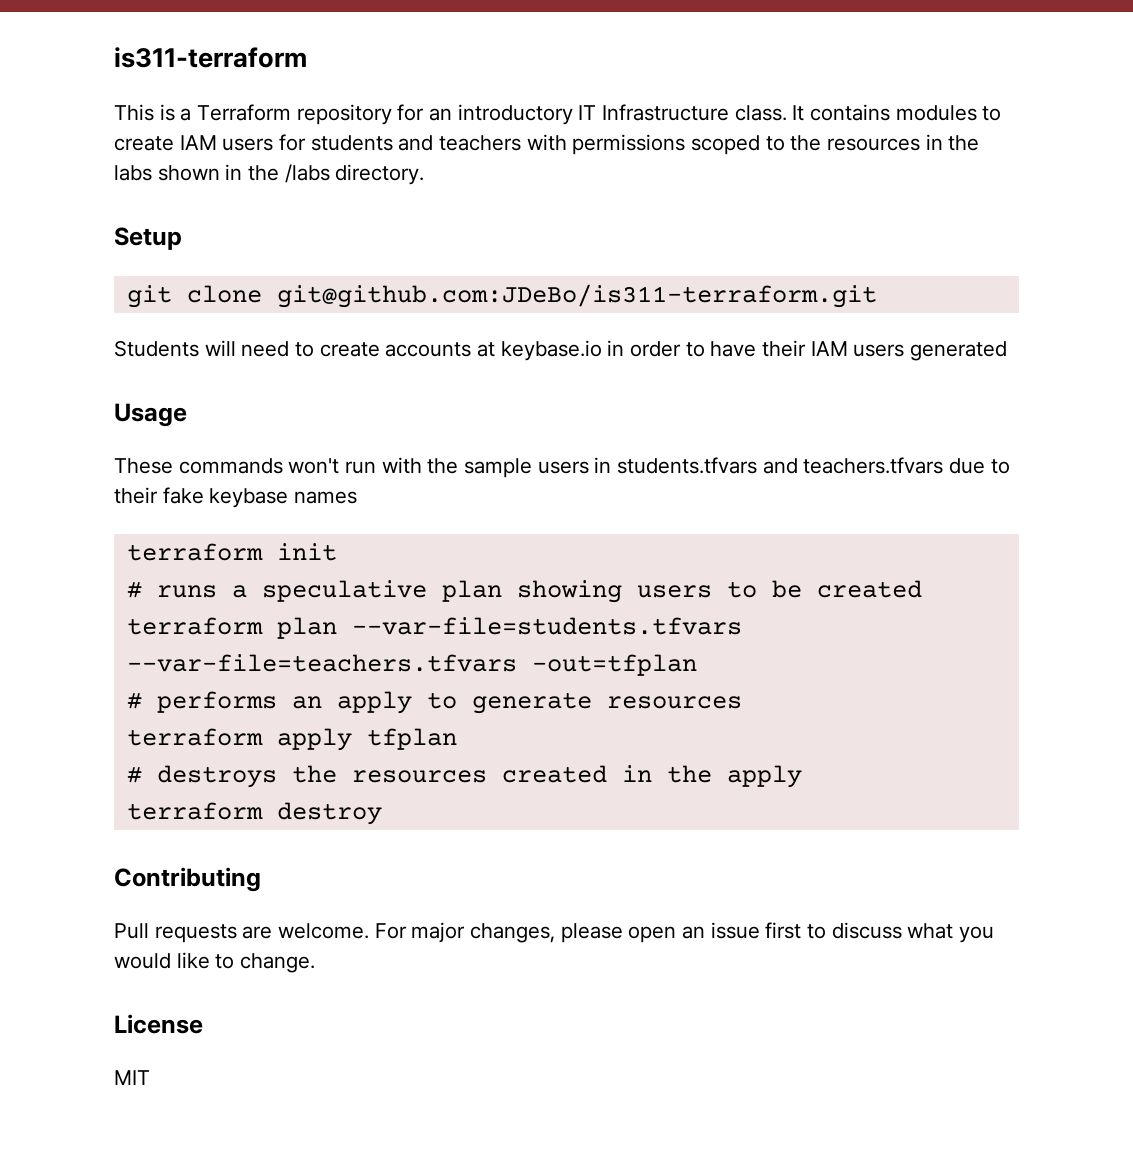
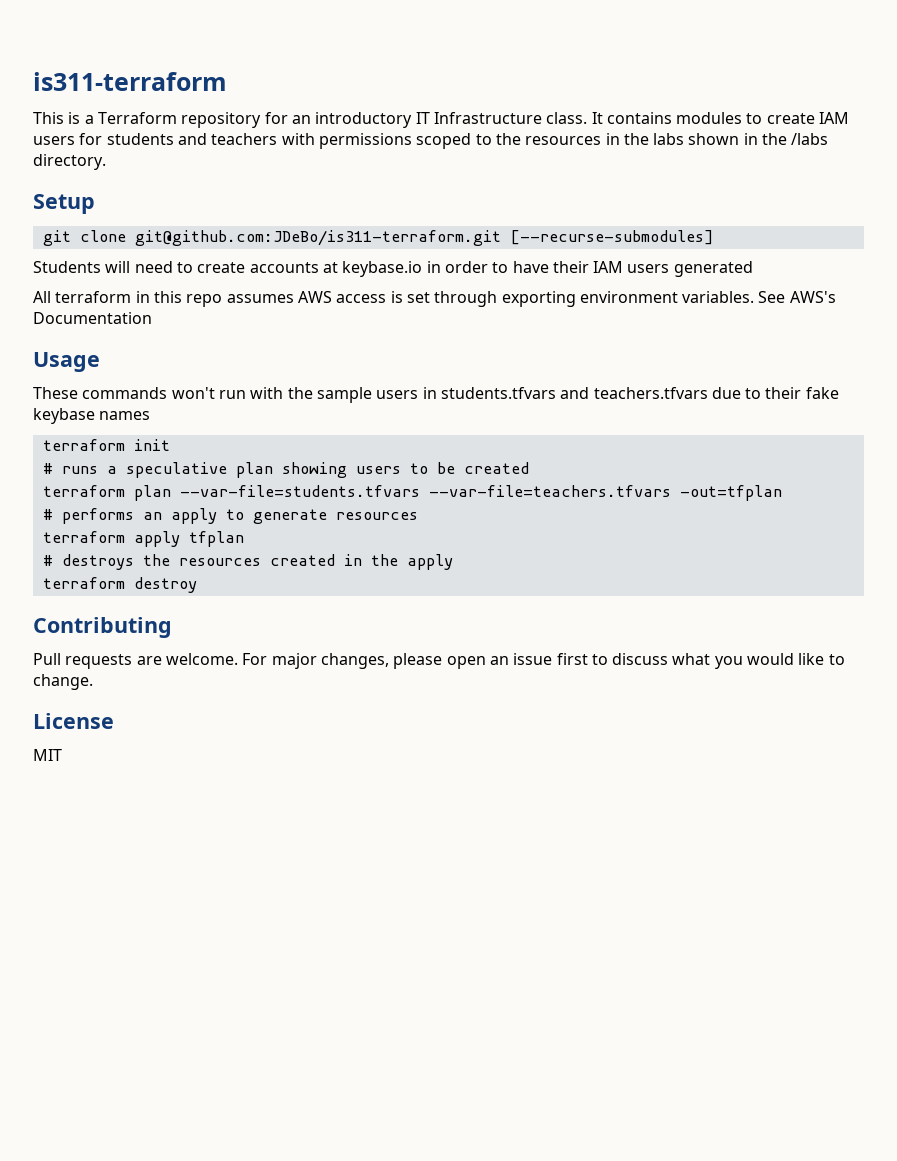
(877, 296) none -> [509,230,714,245] [--recurse-submodules]
(1008, 351) none -> [33,291,836,307] [33,312,152,324] // All terraform in this repo assumes AWS access is set through exporting environment variables. See AWS's Documentation

